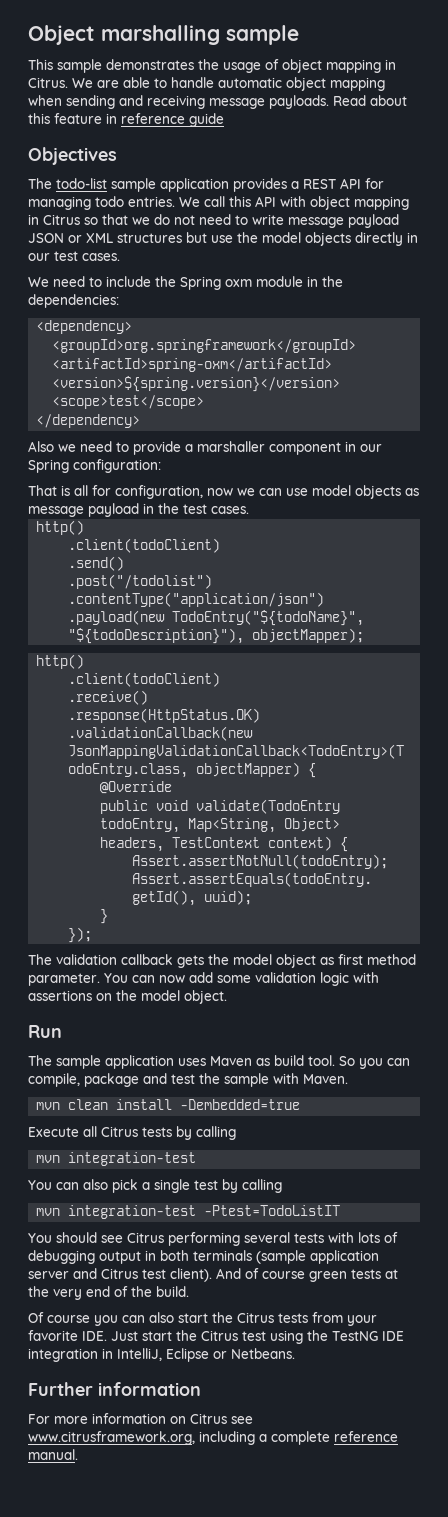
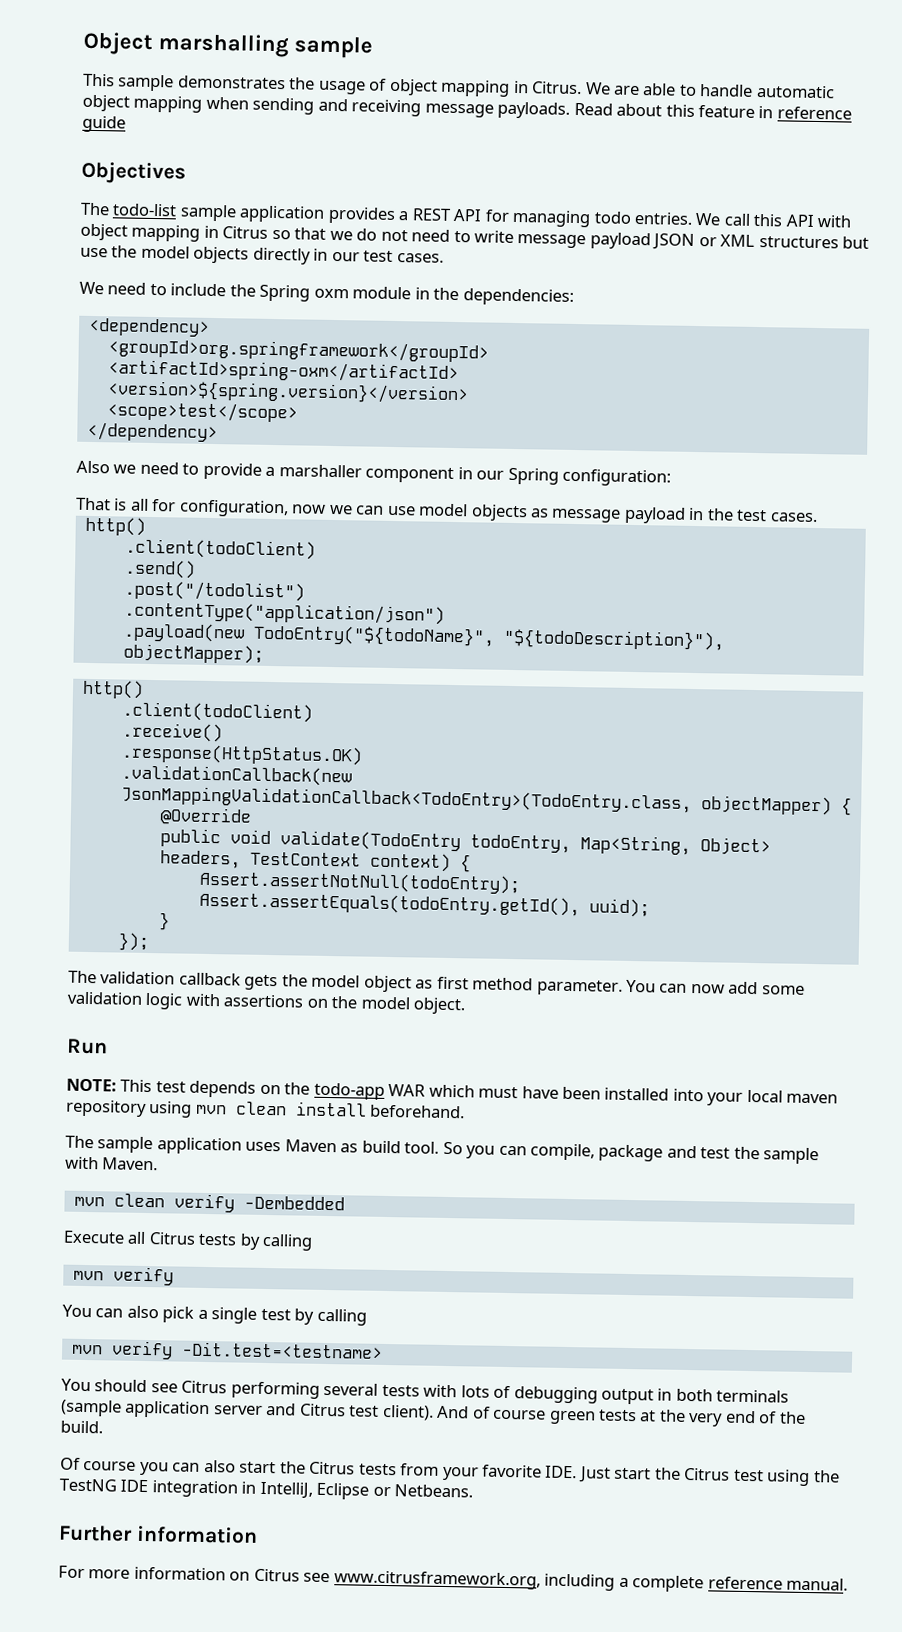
(62, 1031) none -> [66,1078,839,1106] [65,1099,466,1119] // NOTE: This test depends on the todo-app WAR which must have been installed into your local maven repository using mvn clean install beforehand.
[116,1099,301,1110] install -Dembedded=true -> [173,1193,345,1213] verify -Dembedded
[68,1152,197,1166] integration-test -> [112,1266,174,1286] verify
[68,1205,341,1219] integration-test -Ptest=TodoListIT -> [110,1340,383,1360] verify -Dit.test=<testname>

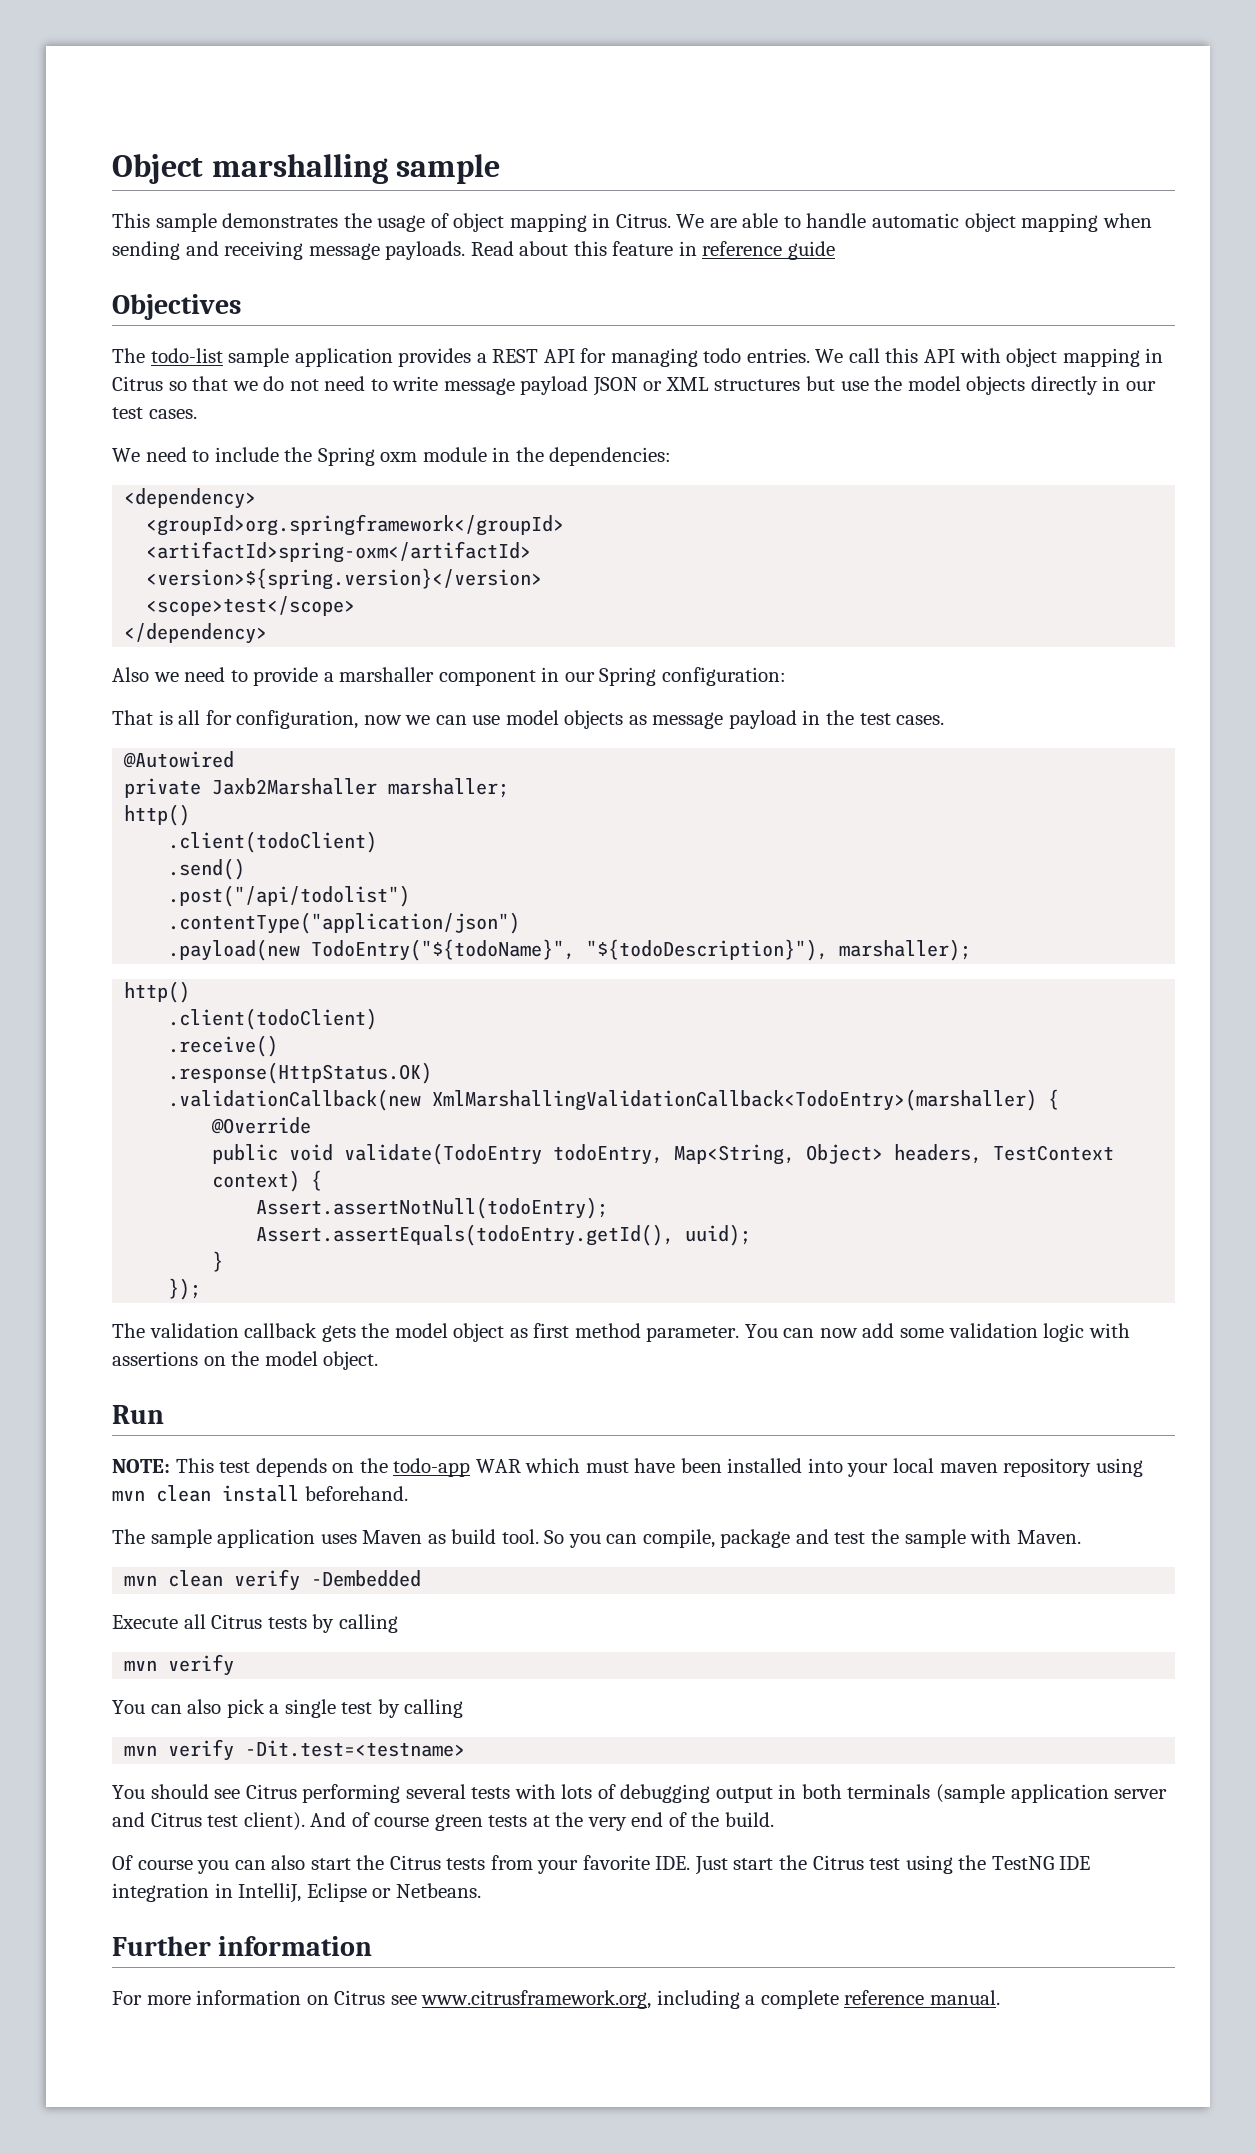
(818, 517) none -> [123,751,235,768] [124,778,510,798] // @Autowired // private Jaxb2Marshaller marshaller;
[123,580,305,602] .post("/todolist") -> [168,885,411,907] .post("/api/todolist")
[122,643,264,664] objectMapper); -> [839,939,972,961] marshaller);
[120,785,832,816] JsonMappingValidationCallback<TodoEntry>(TodoEntry.class, objectMapper) -> [432,1089,1038,1111] XmlMarshallingValidationCallback<TodoEntry>(marshaller)

